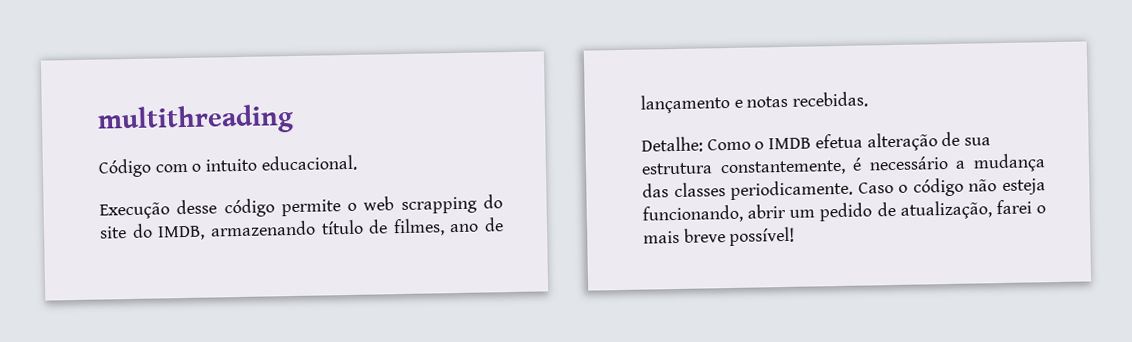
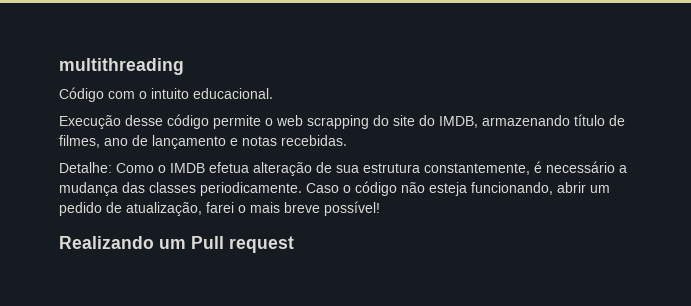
(796, 236) none -> [59,236,294,253] // Realizando um Pull request

